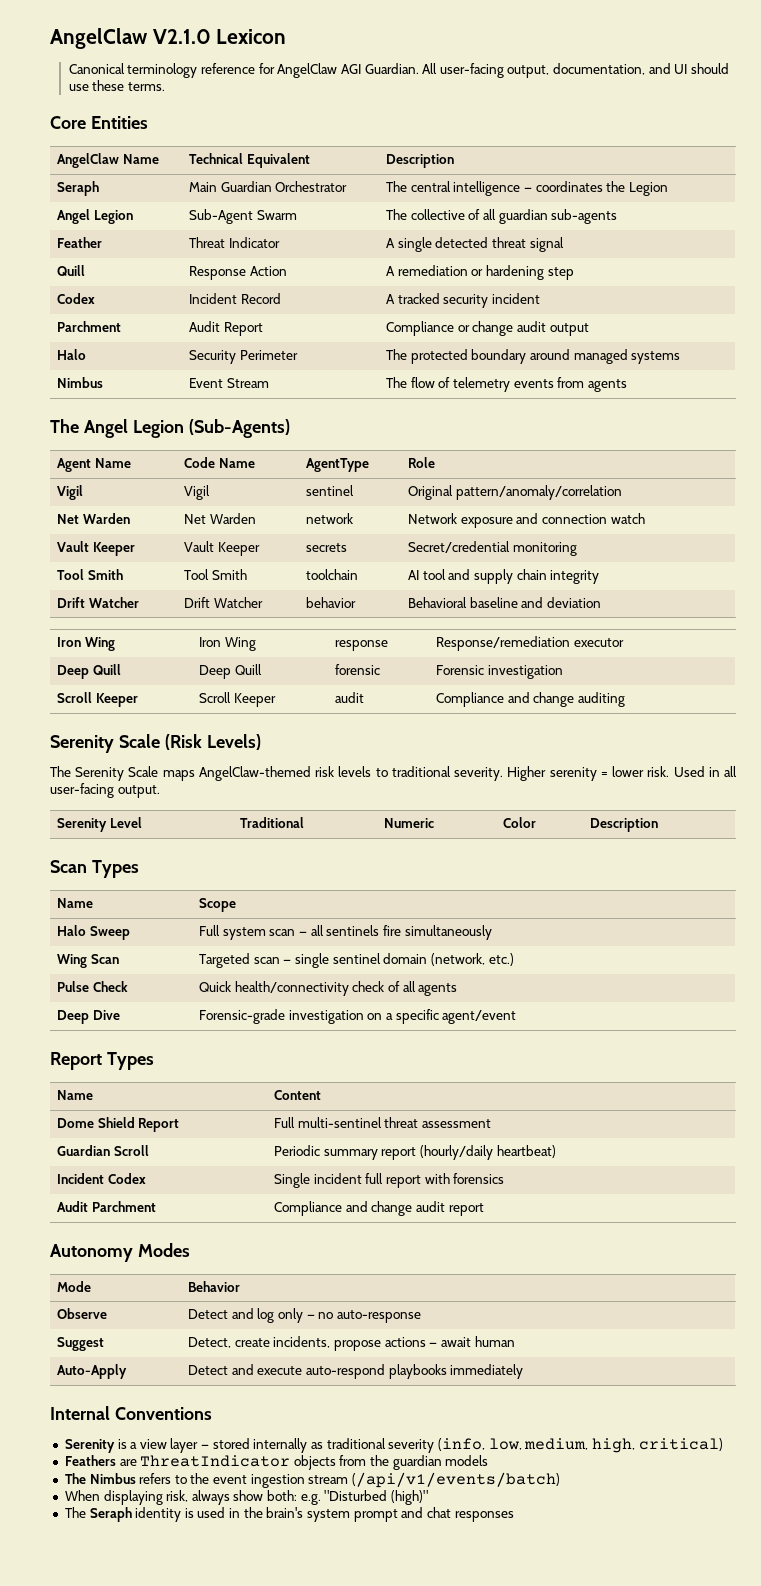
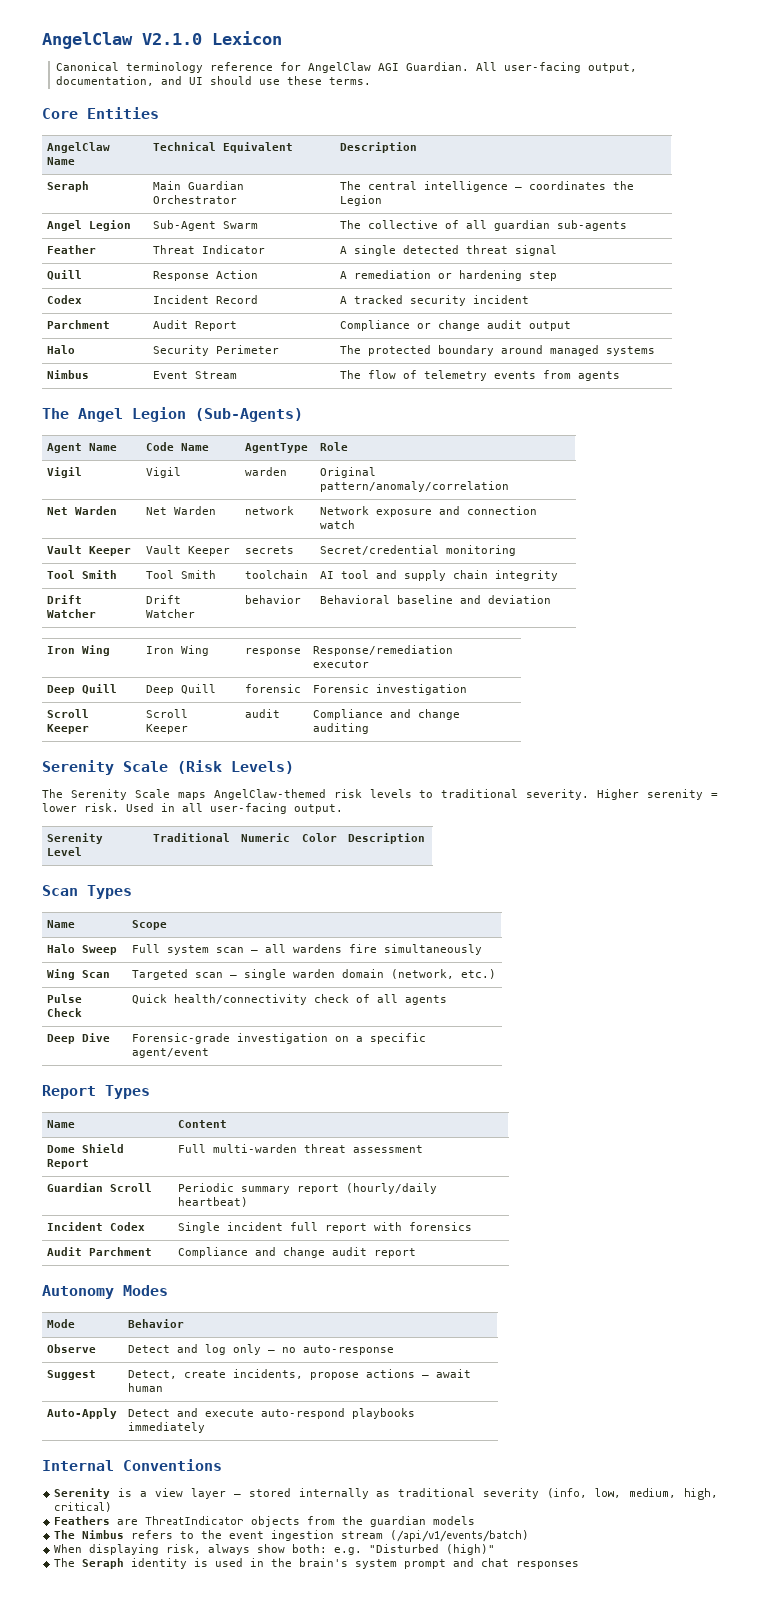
[306,485,355,496] sentinel -> [245,467,288,476] warden
[326,925,380,936] sentinels -> [293,944,343,953] wardens
[332,953,381,964] sentinel -> [293,969,336,978] warden
[297,1117,382,1128] multi-sentinel -> [213,1144,298,1153] multi-warden

